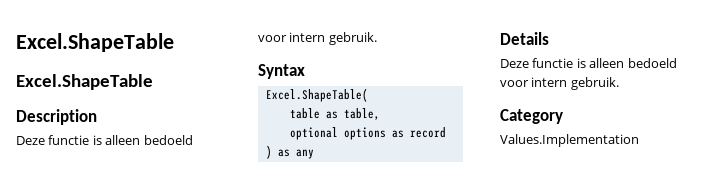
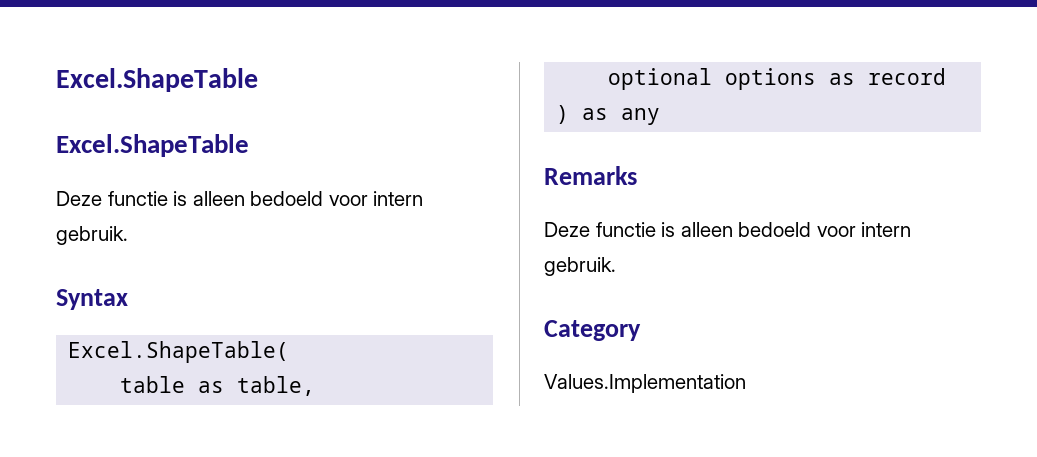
[16,109,97,125] // Description -> (249, 145) none
[500,32,549,45] Details -> [544,166,637,185] Remarks

